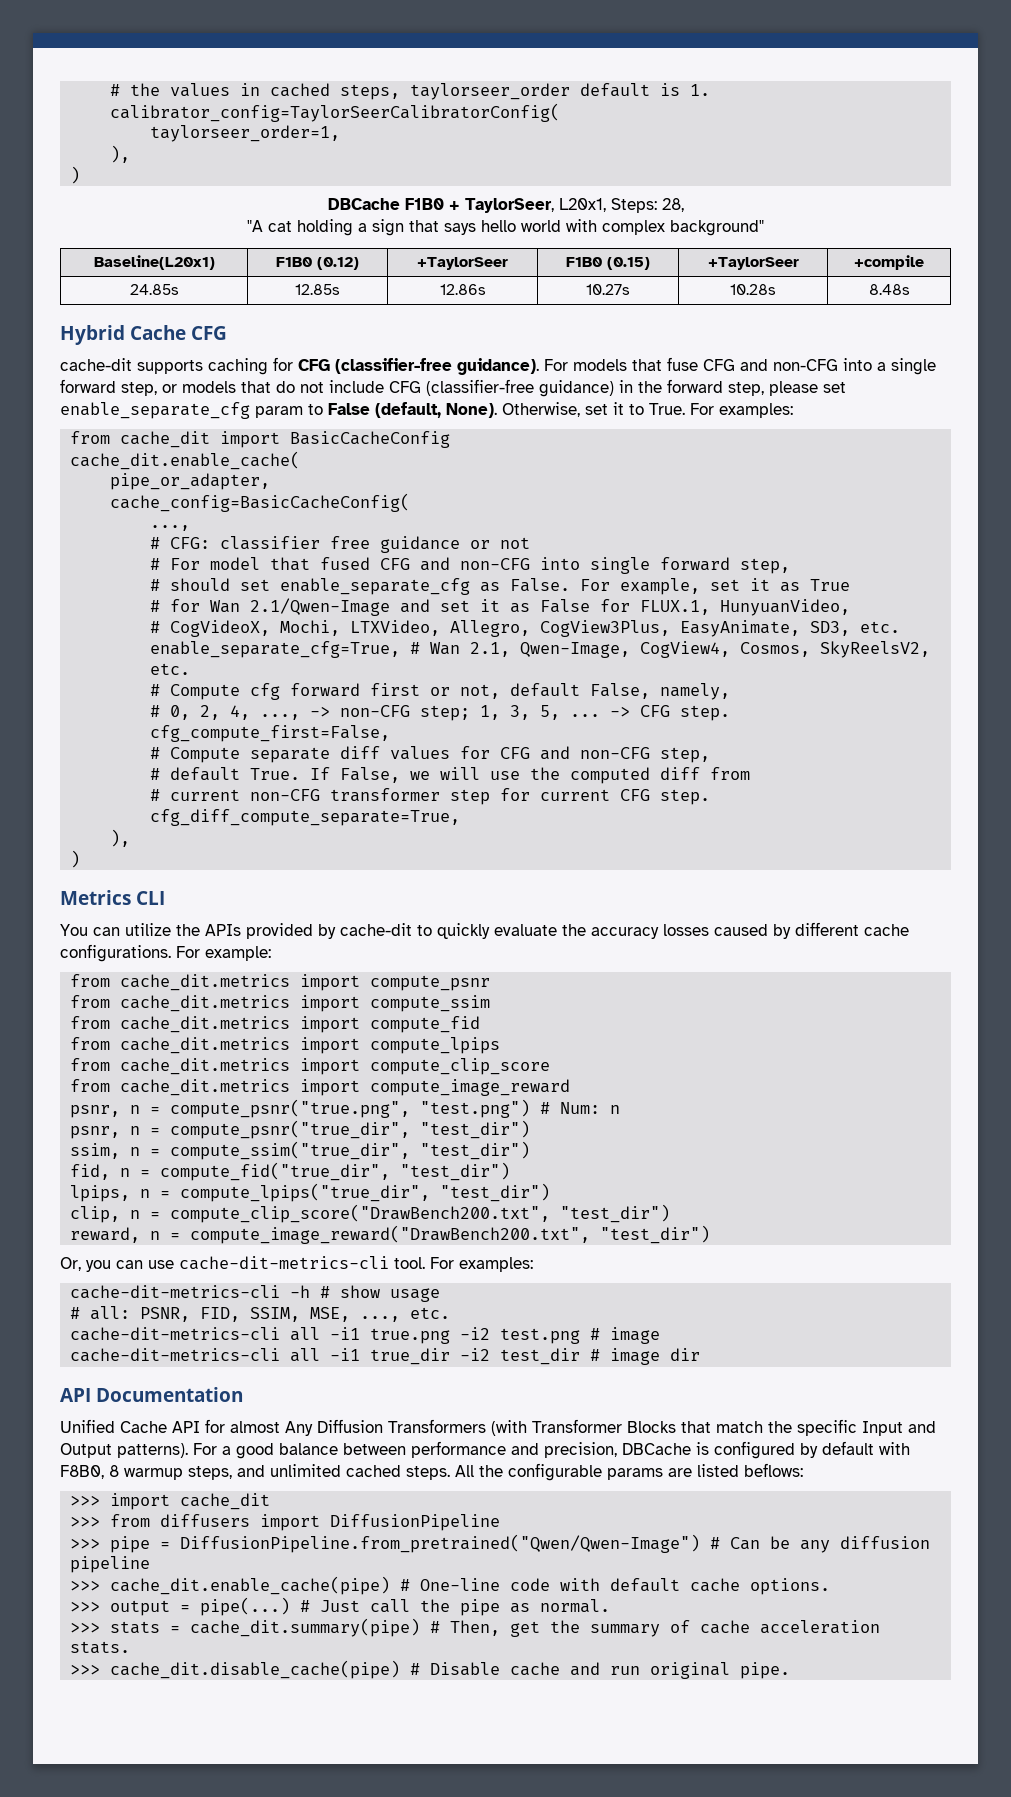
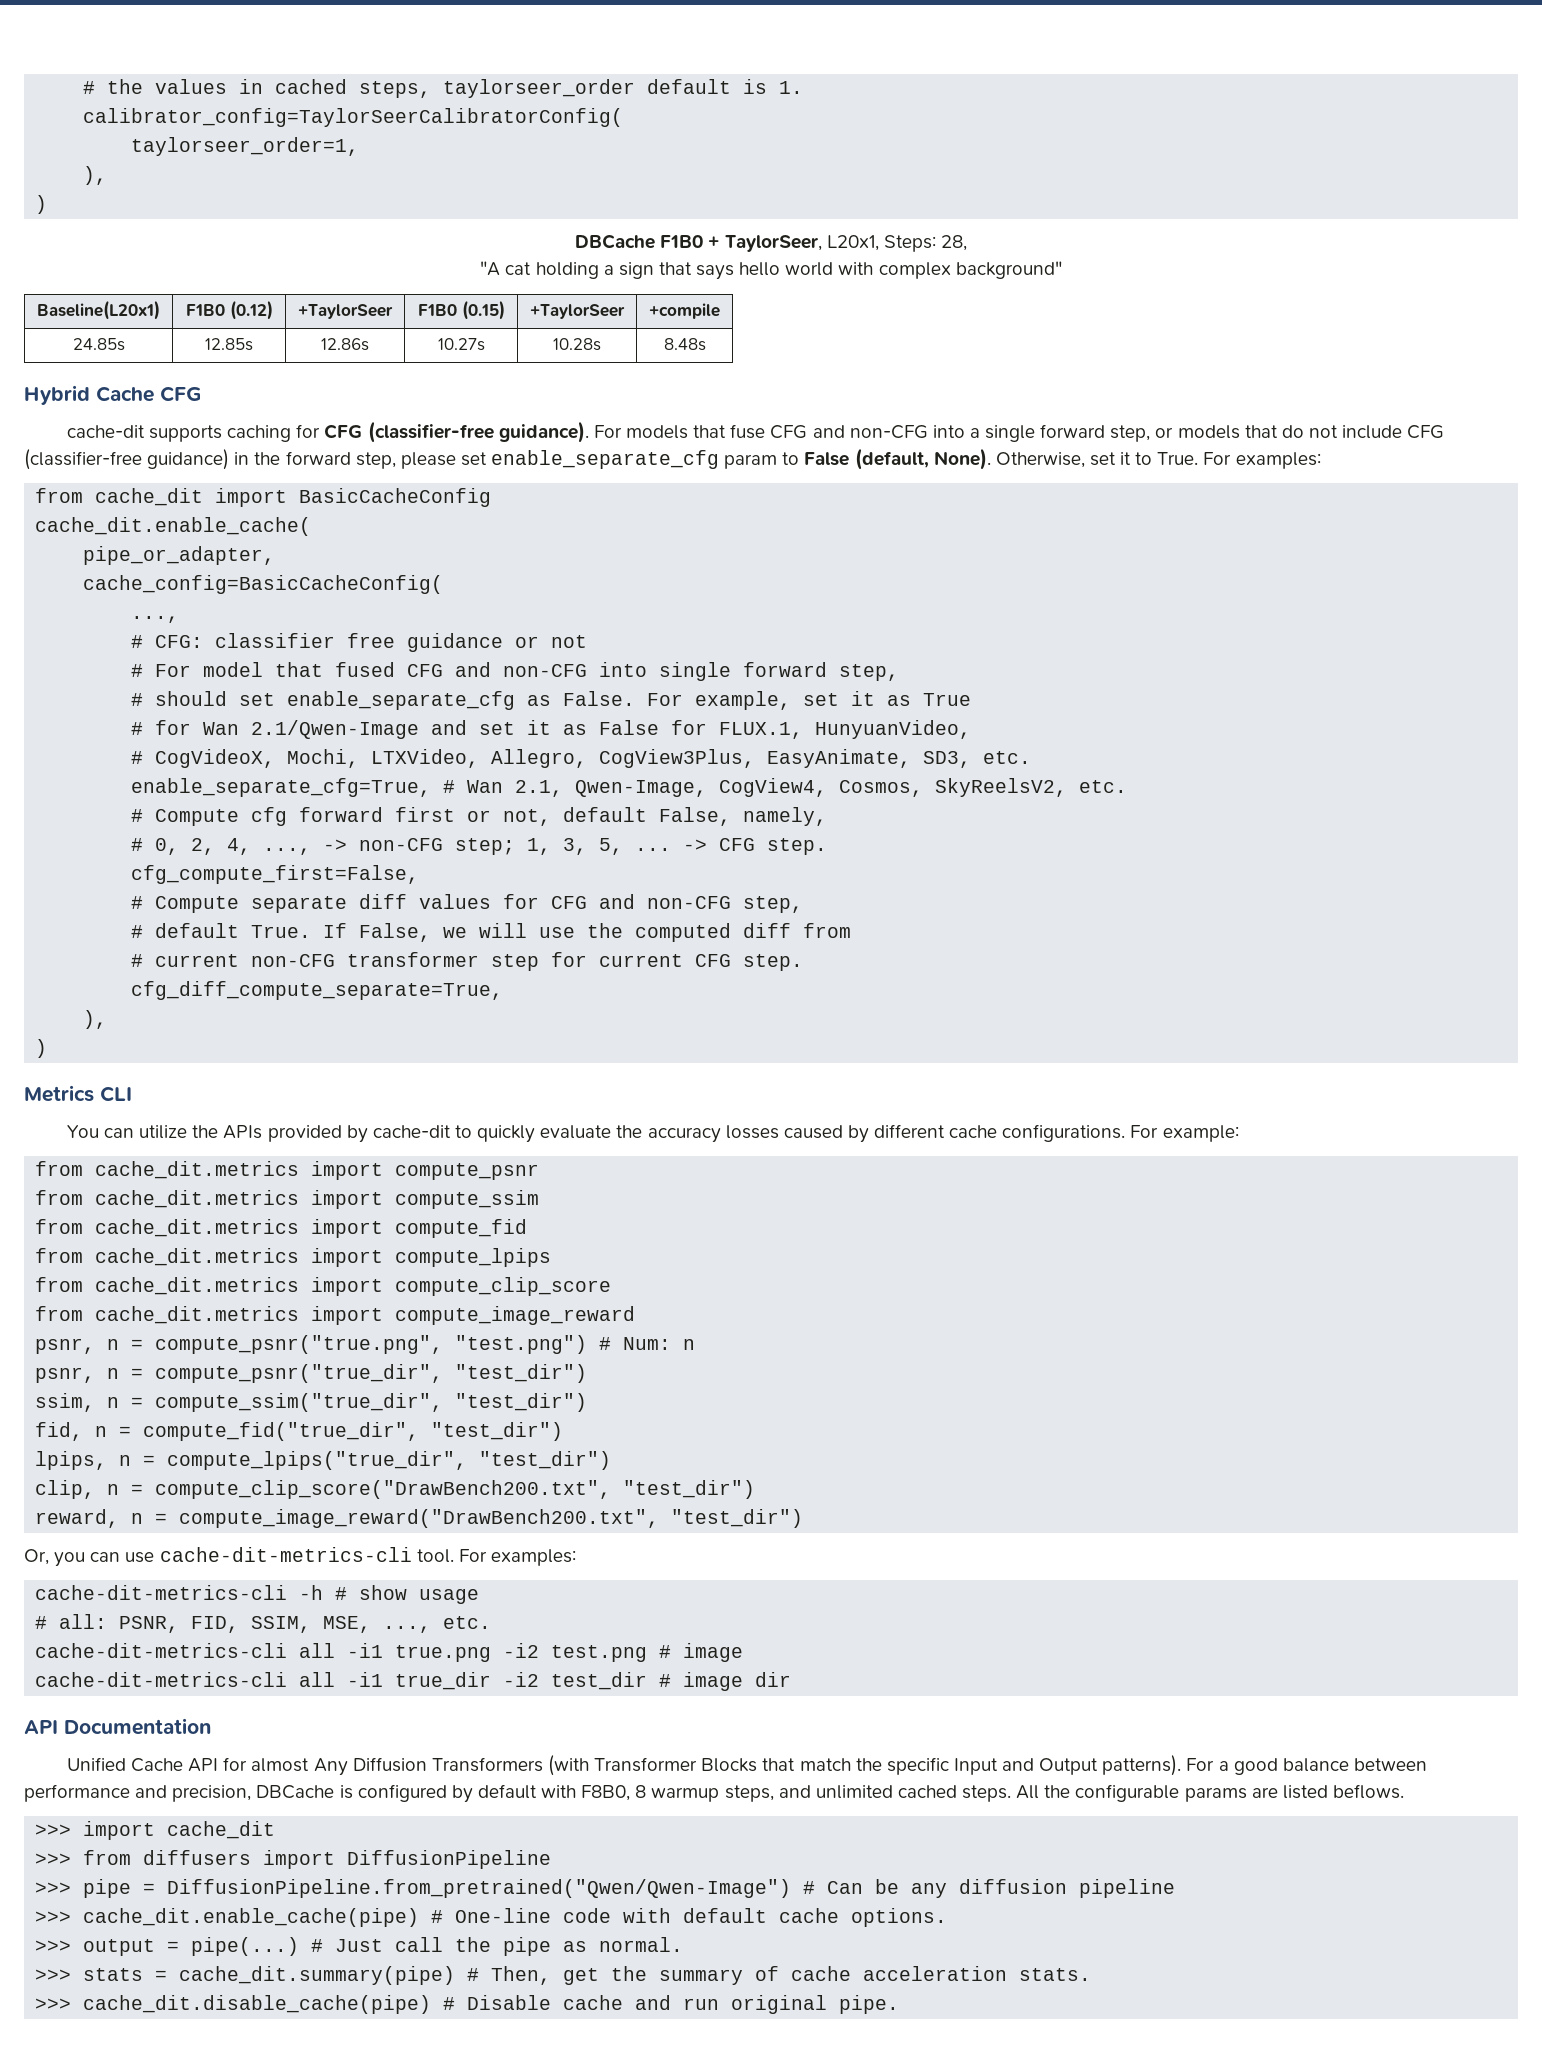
[744,1463,803,1477] beflows: -> [1332,1784,1404,1799] beflows.

